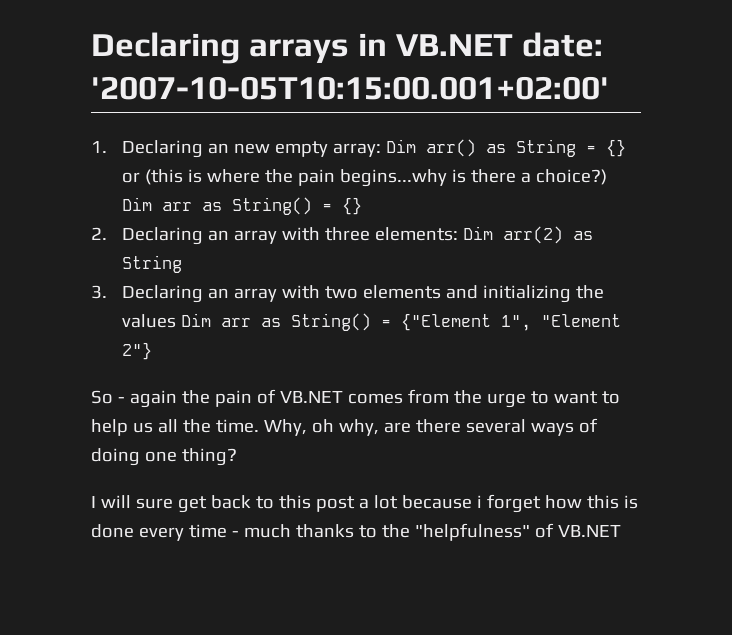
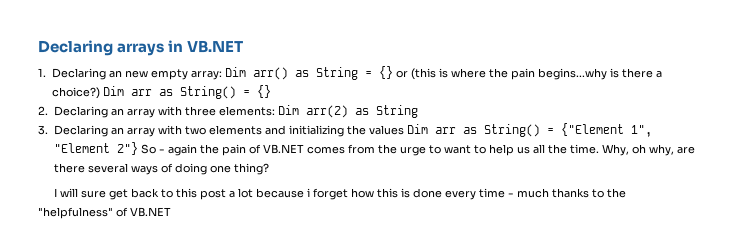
[522,32,604,57] [91,76,609,100] date: '2007-10-05T10:15:00.001+02:00' -> (244, 46) none
(153, 351) // -> (138, 148) none

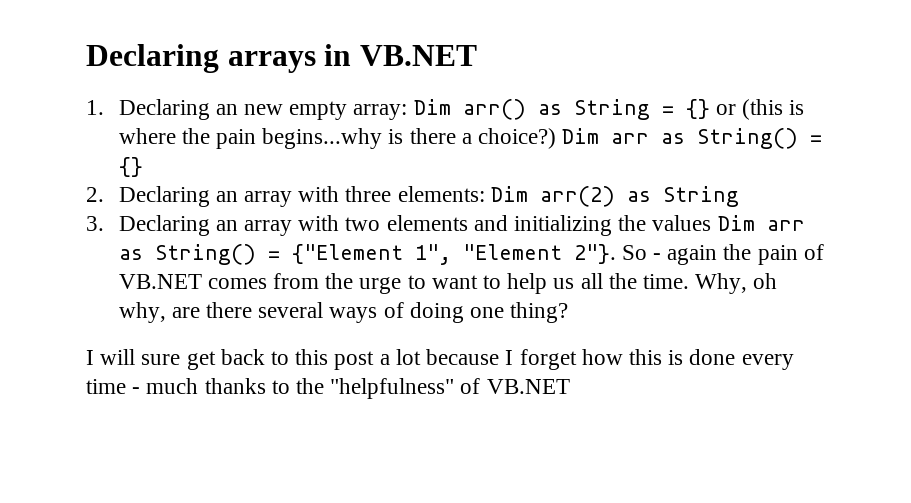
[116,142,138,155] 2"} -> [573,244,616,264] 2"}.
[306,188,310,197] i -> [505,350,514,365] I

